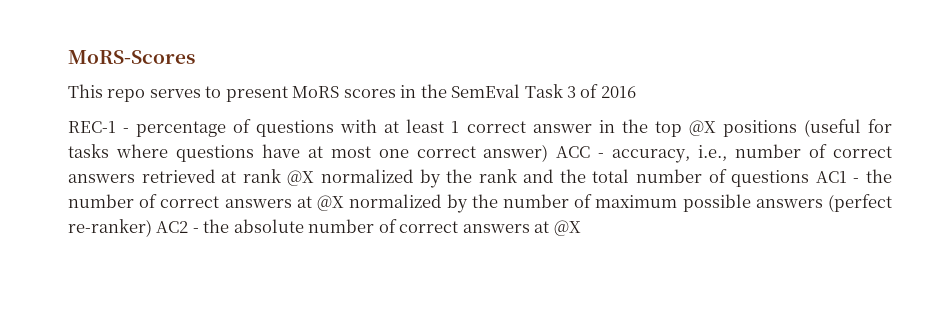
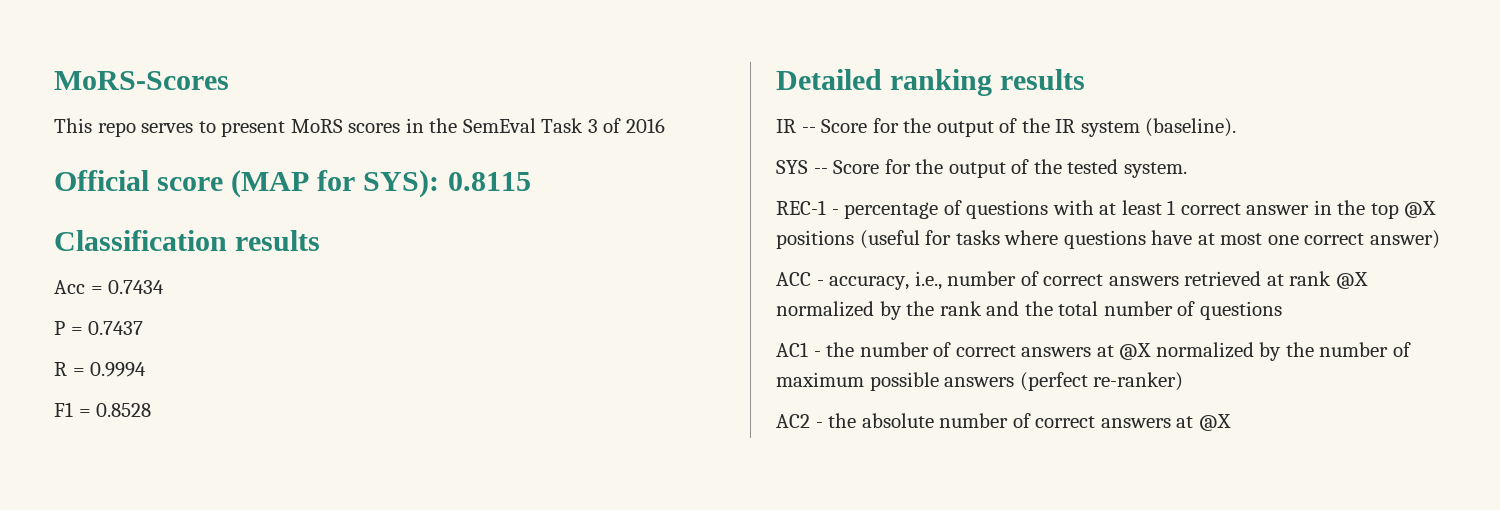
(636, 92) none -> [54,170,531,198] [54,230,321,251] [54,280,165,294] [54,321,144,335] [54,362,147,377] [54,402,152,417] [776,69,1086,96] [776,118,1237,137] [776,159,1187,178] // Official score (MAP for SYS): 0.8115 // Classification results // Acc = 0.7434 // P = 0.7437 // R = 0.9994 // F1 = 0.8528 // Detailed ranking results // IR -- Score for the output of the IR system (baseline). // SYS -- Score for the output of the tested system.
(549, 153) none -> (1440, 239) //
(810, 178) none -> (1282, 310) //
(152, 228) none -> (1184, 381) //

